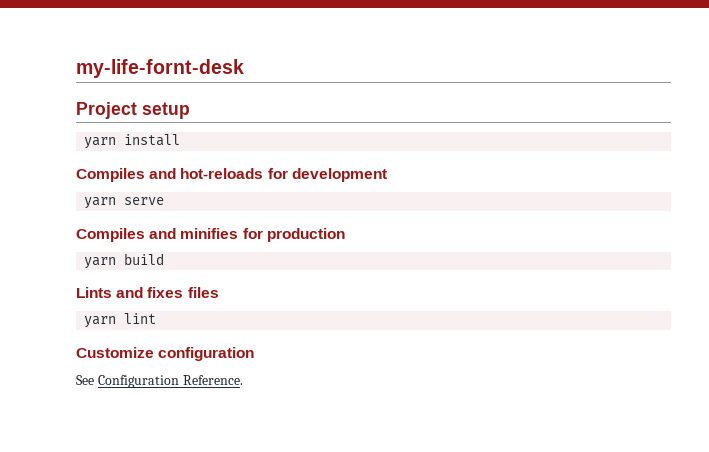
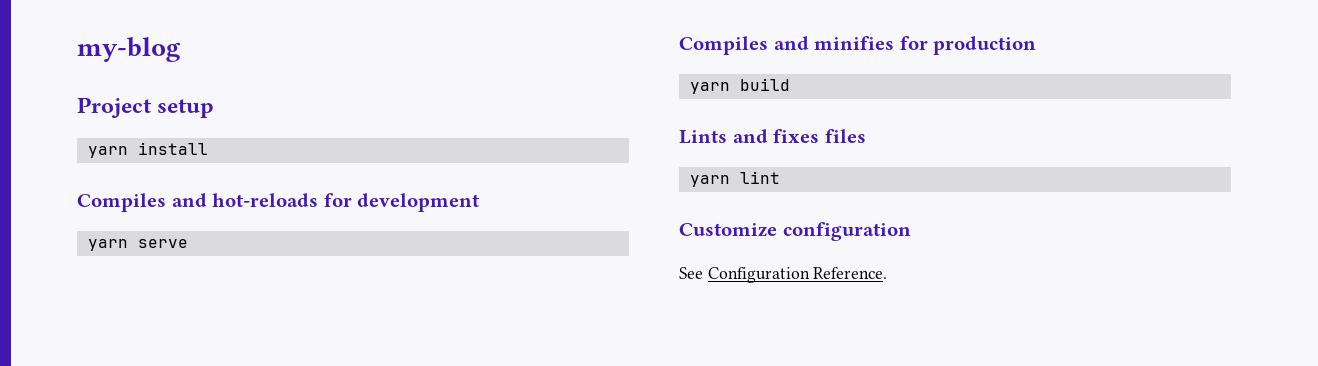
[76,59,244,78] my-life-fornt-desk -> [77,37,181,62] my-blog

